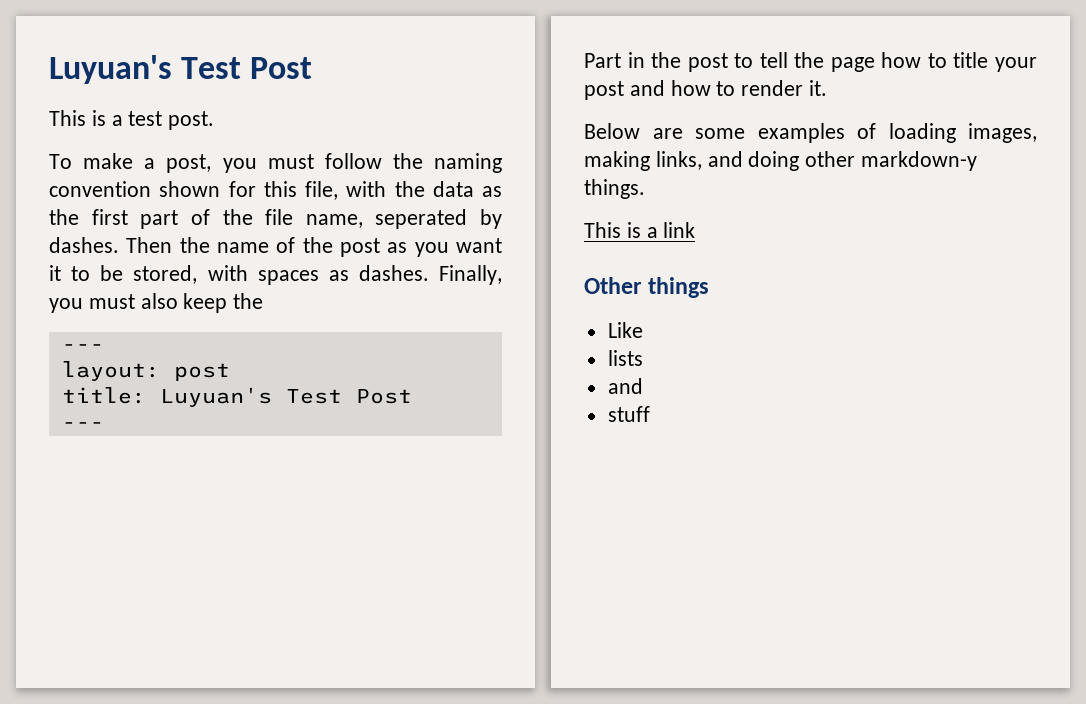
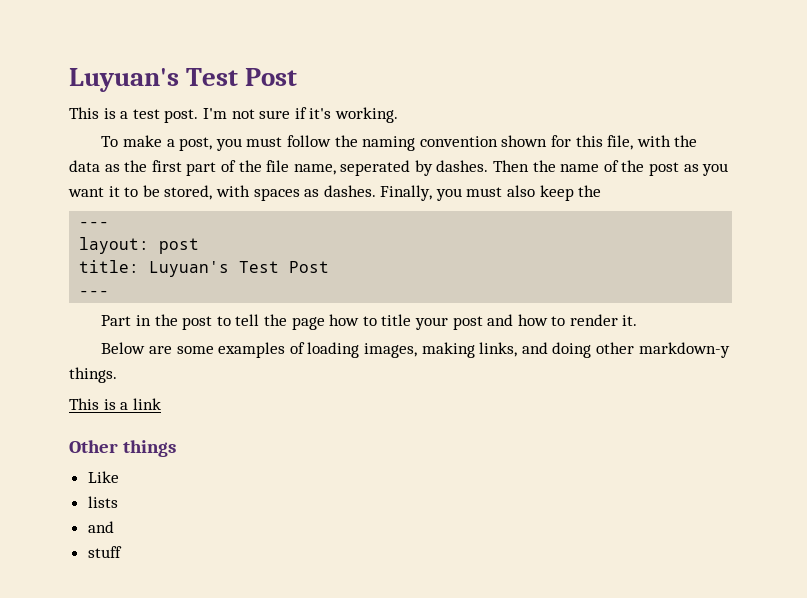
(215, 120) none -> [202,107,398,123] I'm not sure if it's working.

